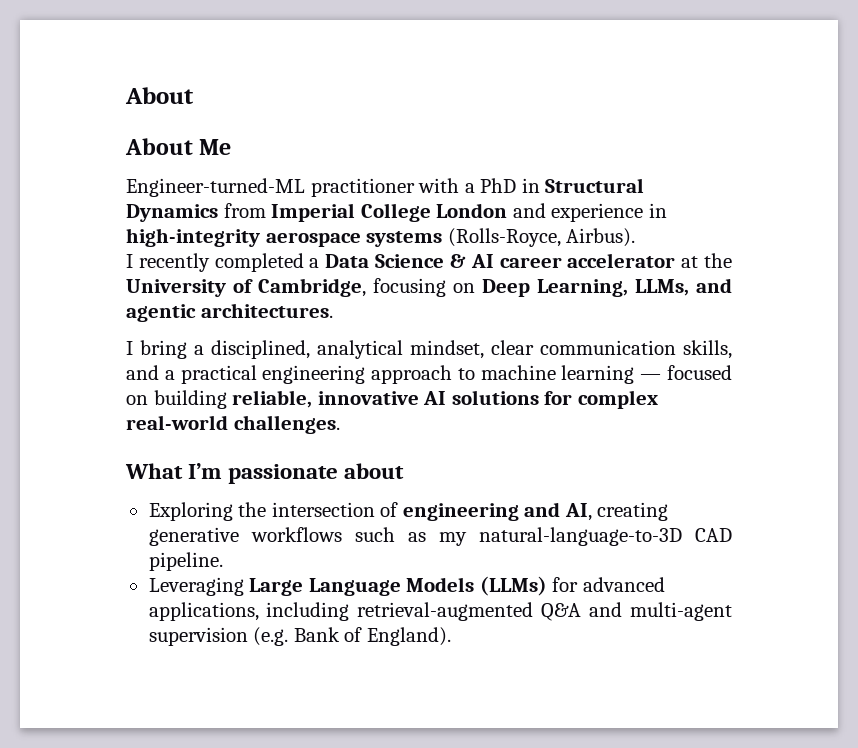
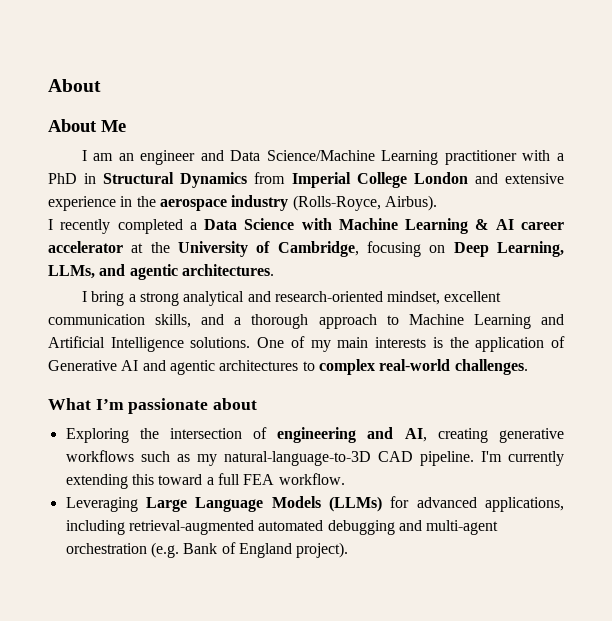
[126,178,305,197] Engineer-turned-ML -> [81,150,439,165] I am an engineer and Data Science/Machine Learning
(546, 210) none -> [504,173,564,184] extensive
[126,228,443,247] high-integrity aerospace systems -> [136,195,289,211] the aerospace industry
(445, 261) none -> [301,218,469,234] with Machine Learning
[211,340,732,359] [126,365,732,384] [126,390,573,409] disciplined, analytical mindset, clear communication skills, and a practical engineering approach to machine learning — focused on building reliable, innovative AI solutions for -> [139,291,502,306] [48,314,564,329] [48,336,566,352] [48,360,315,375] strong analytical and research-oriented mindset, excellent communication skills, and a thorough approach to Machine Learning and Artificial Intelligence solutions. One of my main interests is the application of Generative AI and agentic architectures to
(223, 561) none -> [480,451,564,466] [65,473,345,489] I'm currently extending this toward a full FEA workflow.
[541,603,582,621] Q&A -> [258,520,395,535] automated debugging
[148,627,248,646] supervision -> [65,543,147,554] orchestration
[366,627,451,646] England). -> [238,542,349,558] England project).

